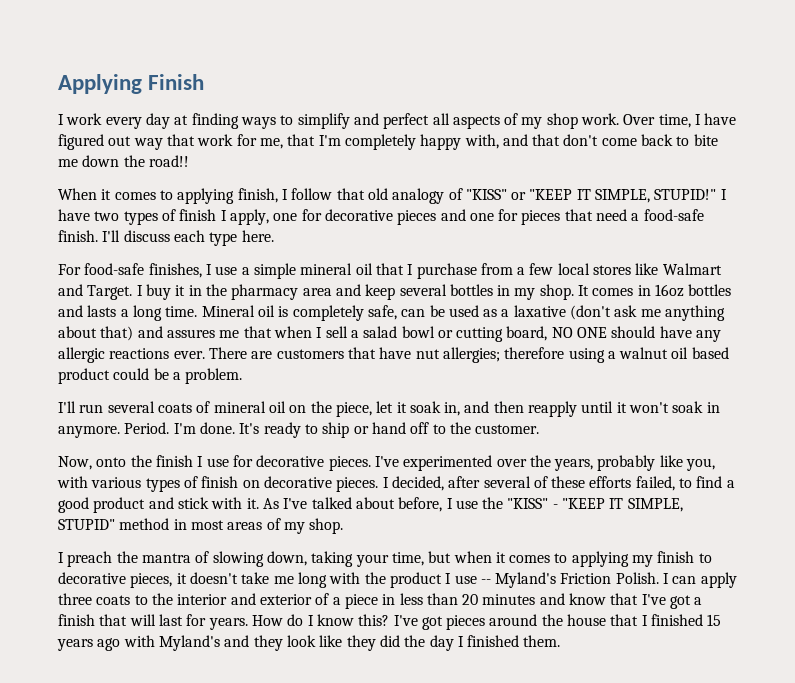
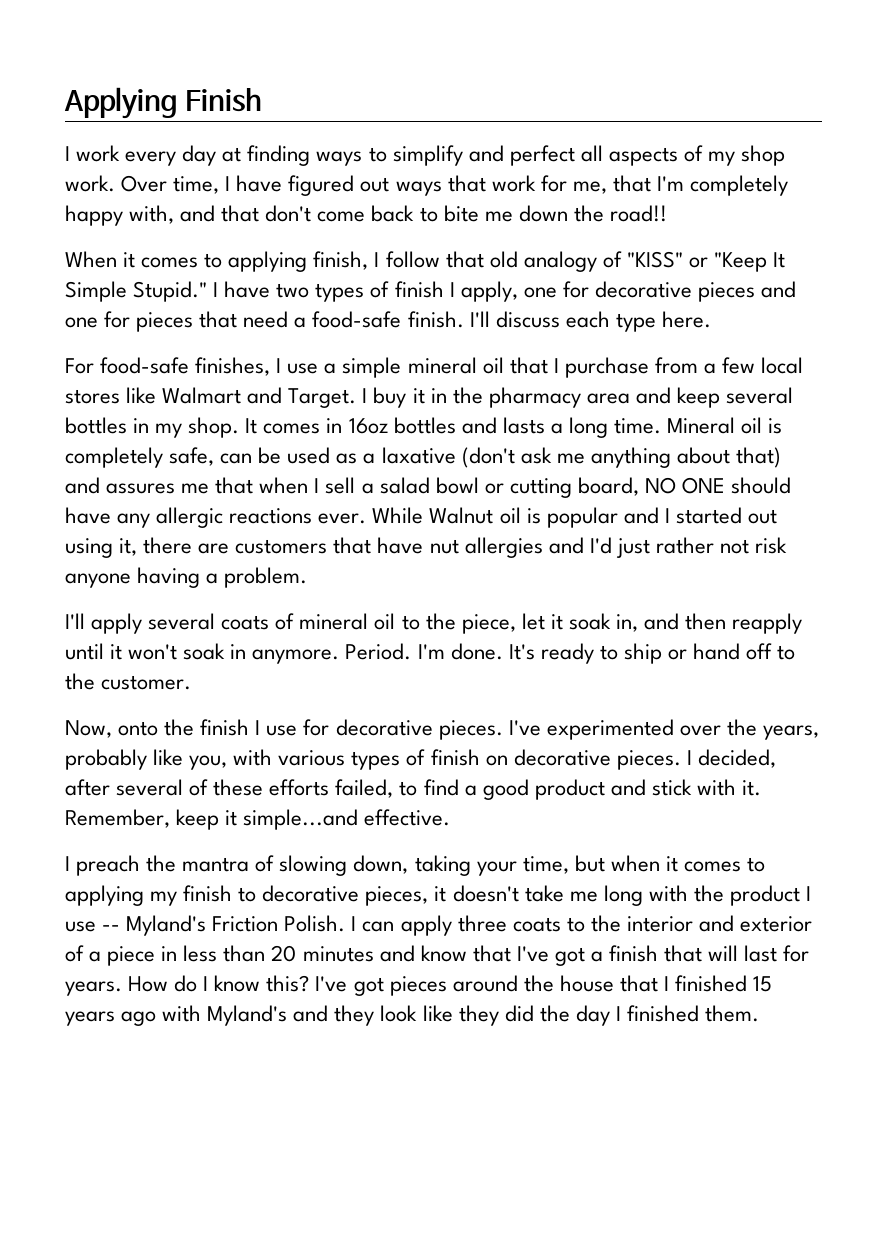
[133,138,163,150] way -> [395,181,442,196] ways
[529,189,717,203] "KEEP IT SIMPLE, STUPID!" -> [714,252,786,272] [65,281,208,302] "Keep It Simple Stupid."
[208,347,247,359] There -> [372,507,777,528] [65,537,193,558] While Walnut oil is popular and I started out using it, there
[442,347,729,363] [58,368,169,384] allergies; therefore using a walnut oil based product could be -> [464,537,788,558] [65,567,201,588] allergies and I'd just rather not risk anyone having
[79,404,104,413] run -> [91,613,143,634] apply
[289,405,307,413] on -> [401,615,420,630] to
[262,497,683,512] [58,518,344,534] As I've talked about before, I use the "KISS" - "KEEP IT SIMPLE, STUPID" method in most areas of my shop. -> [65,809,451,830] Remember, keep it simple...and effective.

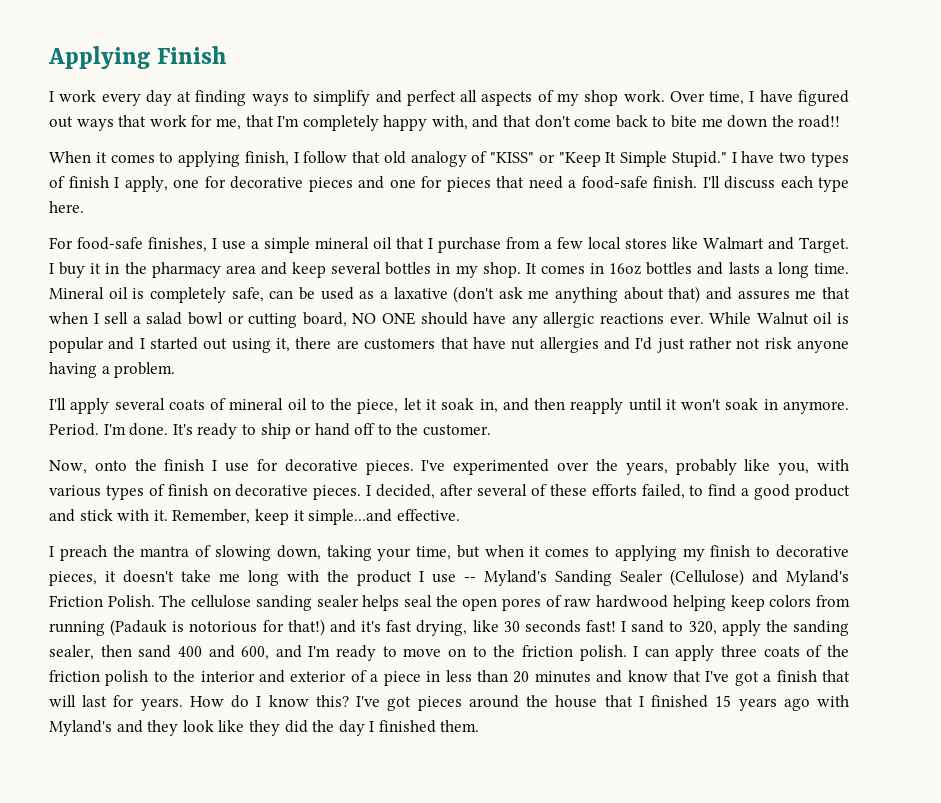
[212,915,346,932] Friction Polish. -> [555,569,849,586] [49,595,850,611] [49,619,849,636] [49,645,627,661] Sanding Sealer (Cellulose) and Myland's Friction Polish. The cellulose sanding sealer helps seal the open pores of raw hardwood helping keep colors from running (Padauk is notorious for that!) and it's fast drying, like 30 seconds fast! I sand to 320, apply the sanding sealer, then sand 400 and 600, and I'm ready to move on to the friction polish.
(561, 924) none -> [806,645,849,657] [49,670,149,686] of the friction polish

